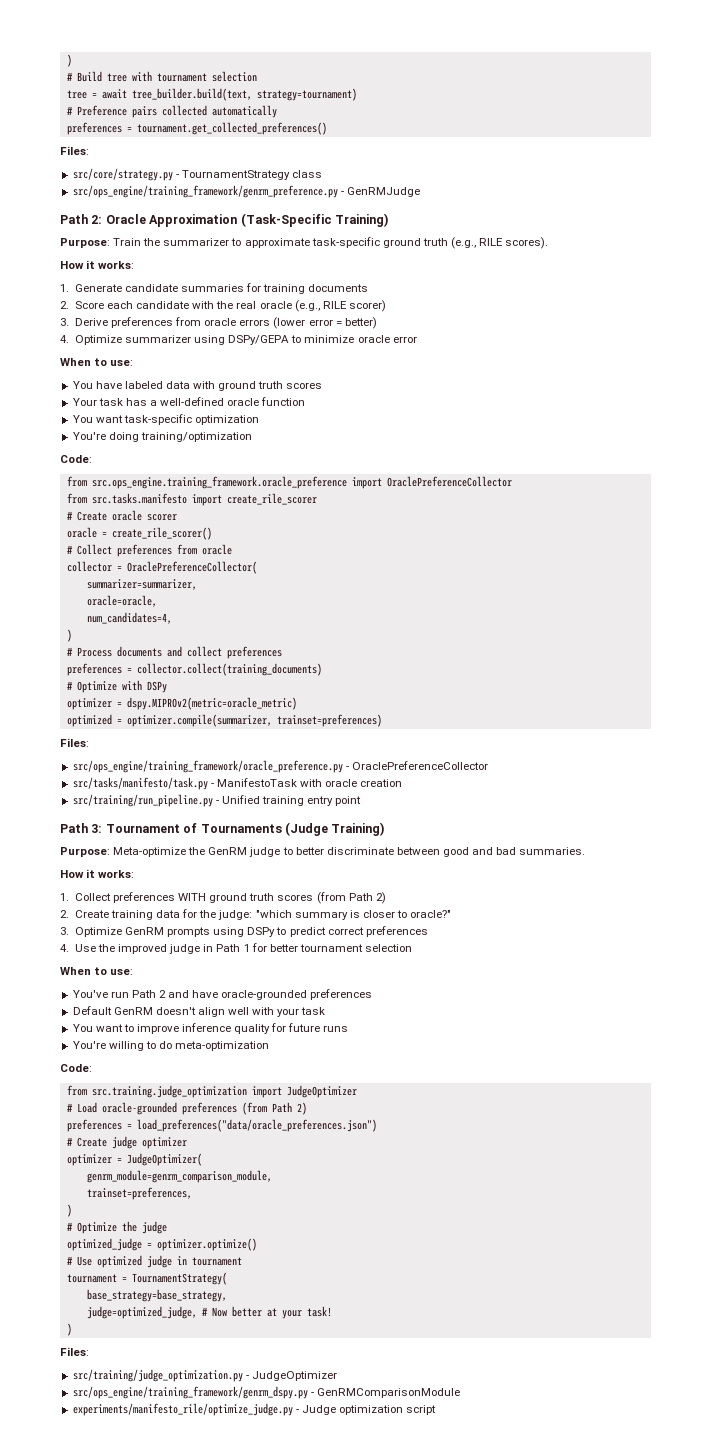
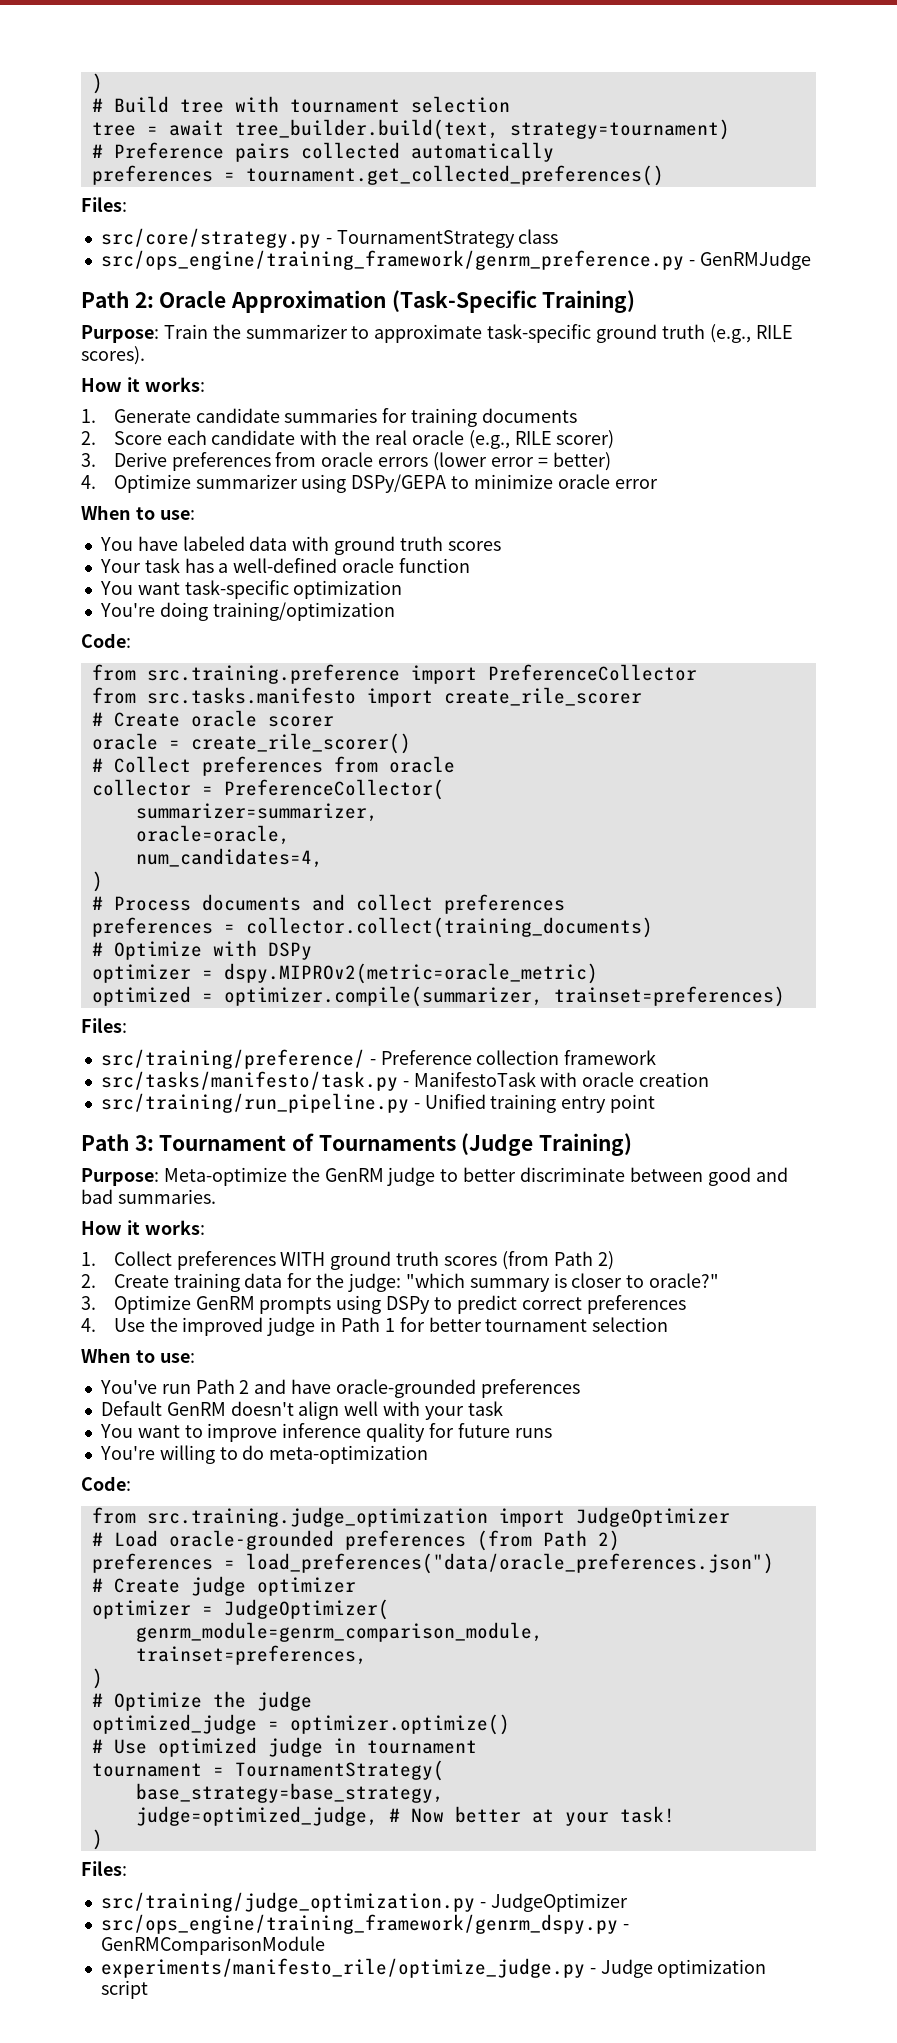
[91,476,512,489] src.ops_engine.training_framework.oracle_preference import OraclePreferenceCollector -> [146,664,697,684] src.training.preference import PreferenceCollector
[126,561,257,574] OraclePreferenceCollector( -> [223,779,444,800] PreferenceCollector(
[72,760,488,773] src/ops_engine/training_framework/oracle_preference.py - OraclePreferenceCollector -> [100,1049,657,1069] src/training/preference/ - Preference collection framework

